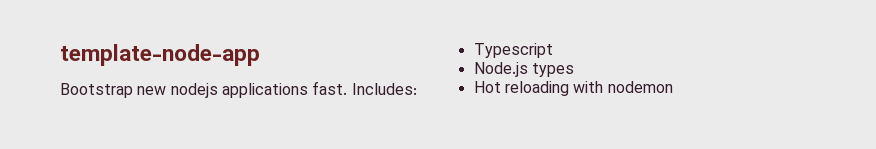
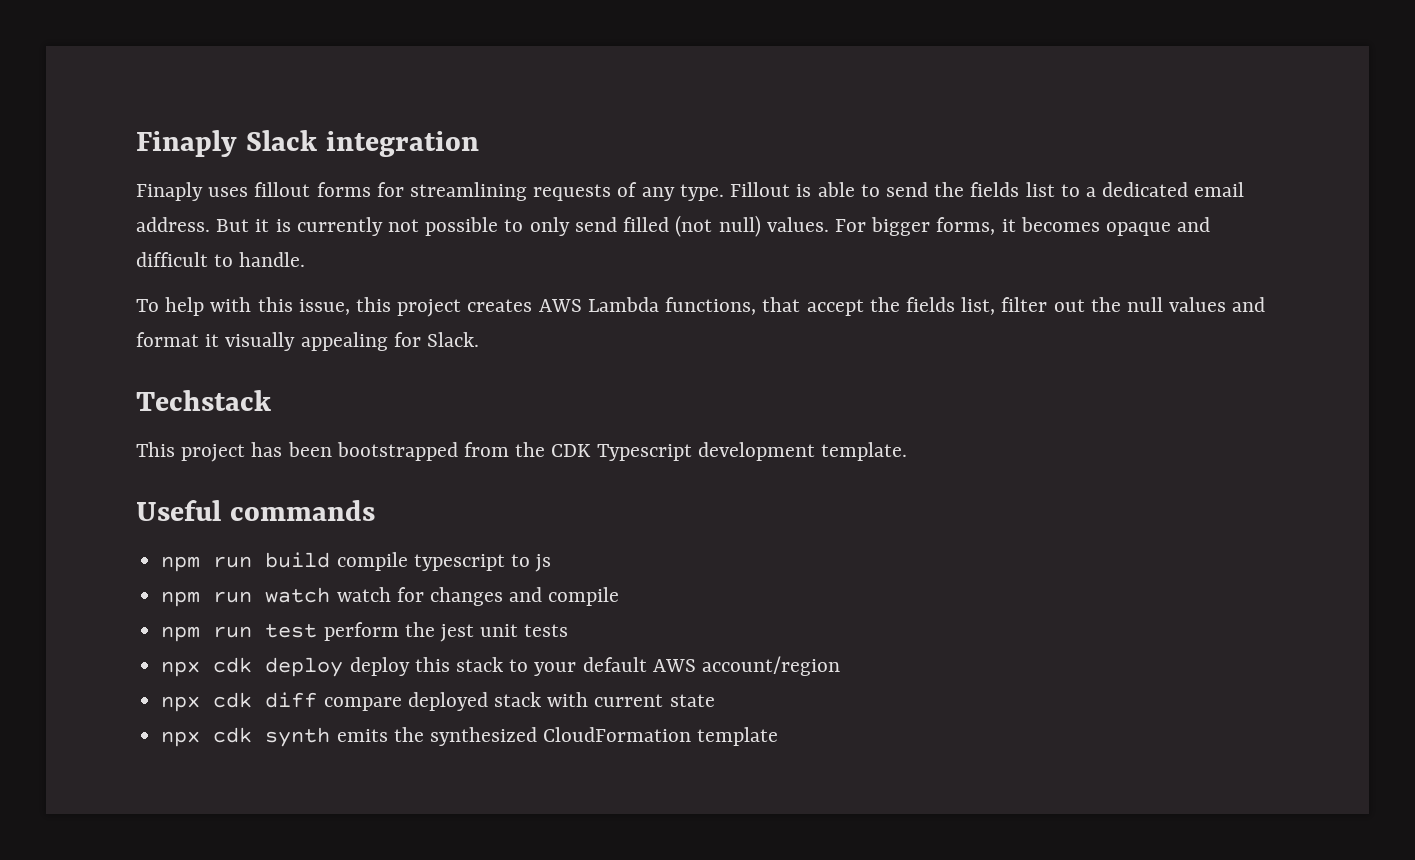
[60,44,260,66] [60,81,417,98] [473,43,553,58] [473,62,574,77] [473,81,673,96] template-node-app // Bootstrap new nodejs applications fast. Includes: // Typescript // Node.js types // Hot reloading with nodemon -> [136,130,479,157] [136,182,1245,201] [136,215,1211,237] [136,252,306,267] [136,297,1266,317] [136,332,480,351] [136,390,271,411] [136,442,908,462] [136,500,375,521] [161,552,552,572] [161,587,620,607] [161,622,569,642] [161,656,840,677] [161,692,715,712] [161,727,779,747] Finaply Slack integration // Finaply uses fillout forms for streamlining requests of any type. Fillout is able to send the fields list to a dedicated email address. But it is currently not possible to only send filled (not null) values. For bigger forms, it becomes opaque and difficult to handle. // To help with this issue, this project creates AWS Lambda functions, that accept the fields list, filter out the null values and format it visually appealing for Slack. // Techstack // This project has been bootstrapped from the CDK Typescript development template. // Useful commands // npm run build compile typescript to js // npm run watch watch for changes and compile // npm run test perform the jest unit tests // npx cdk deploy deploy this stack to your default AWS account/region // npx cdk diff compare deployed stack with current state // npx cdk synth emits the synthesized CloudFormation template

